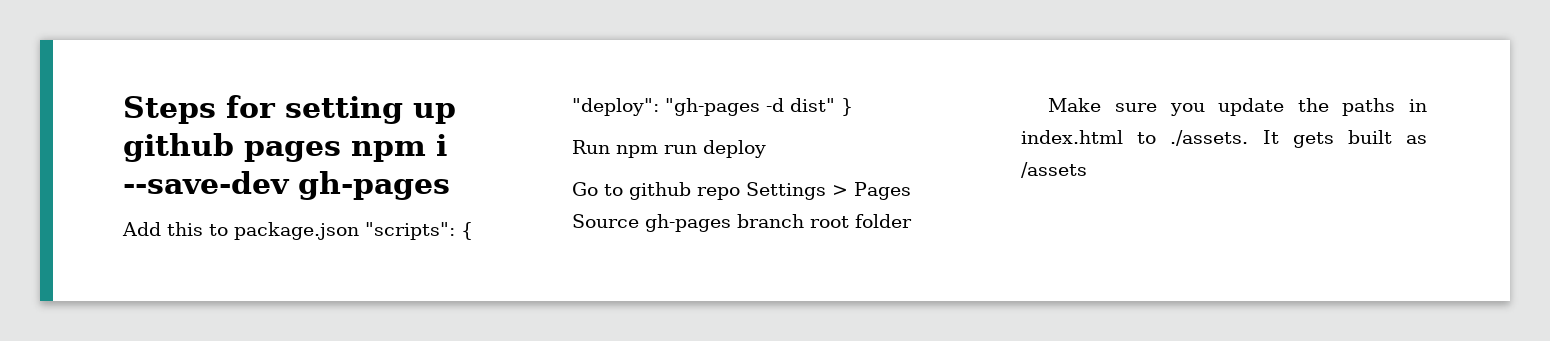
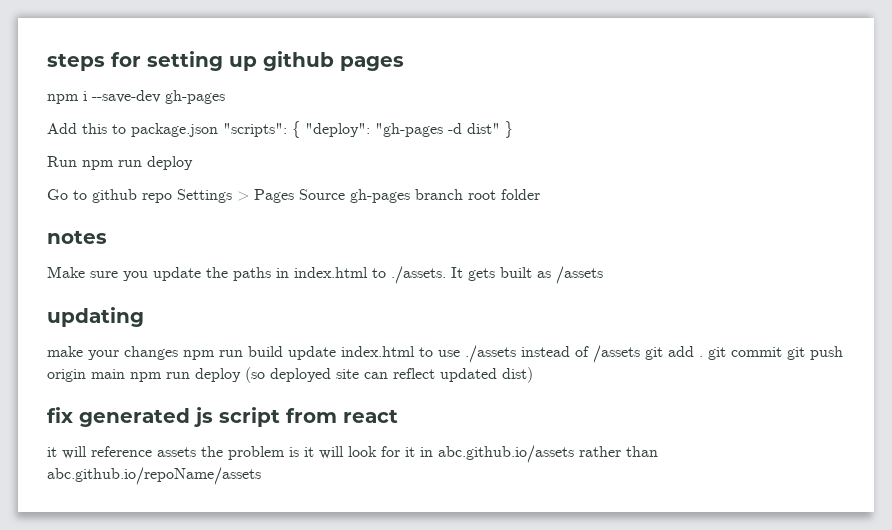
[123,96,216,124] Steps -> [47,53,105,71] steps
(341, 151) none -> (404, 63) //
(912, 221) none -> [47,230,107,244] // notes
(1087, 170) none -> [47,307,144,327] [47,345,843,363] [47,367,533,383] [47,407,398,427] [47,445,658,463] [47,467,261,485] // updating // make your changes npm run build update index.html to use ./assets instead of /assets git add . git commit git push origin main npm run deploy (so deployed site can reflect updated dist) // fix generated js script from react // it will reference assets the problem is it will look for it in abc.github.io/assets rather than abc.github.io/repoName/assets

